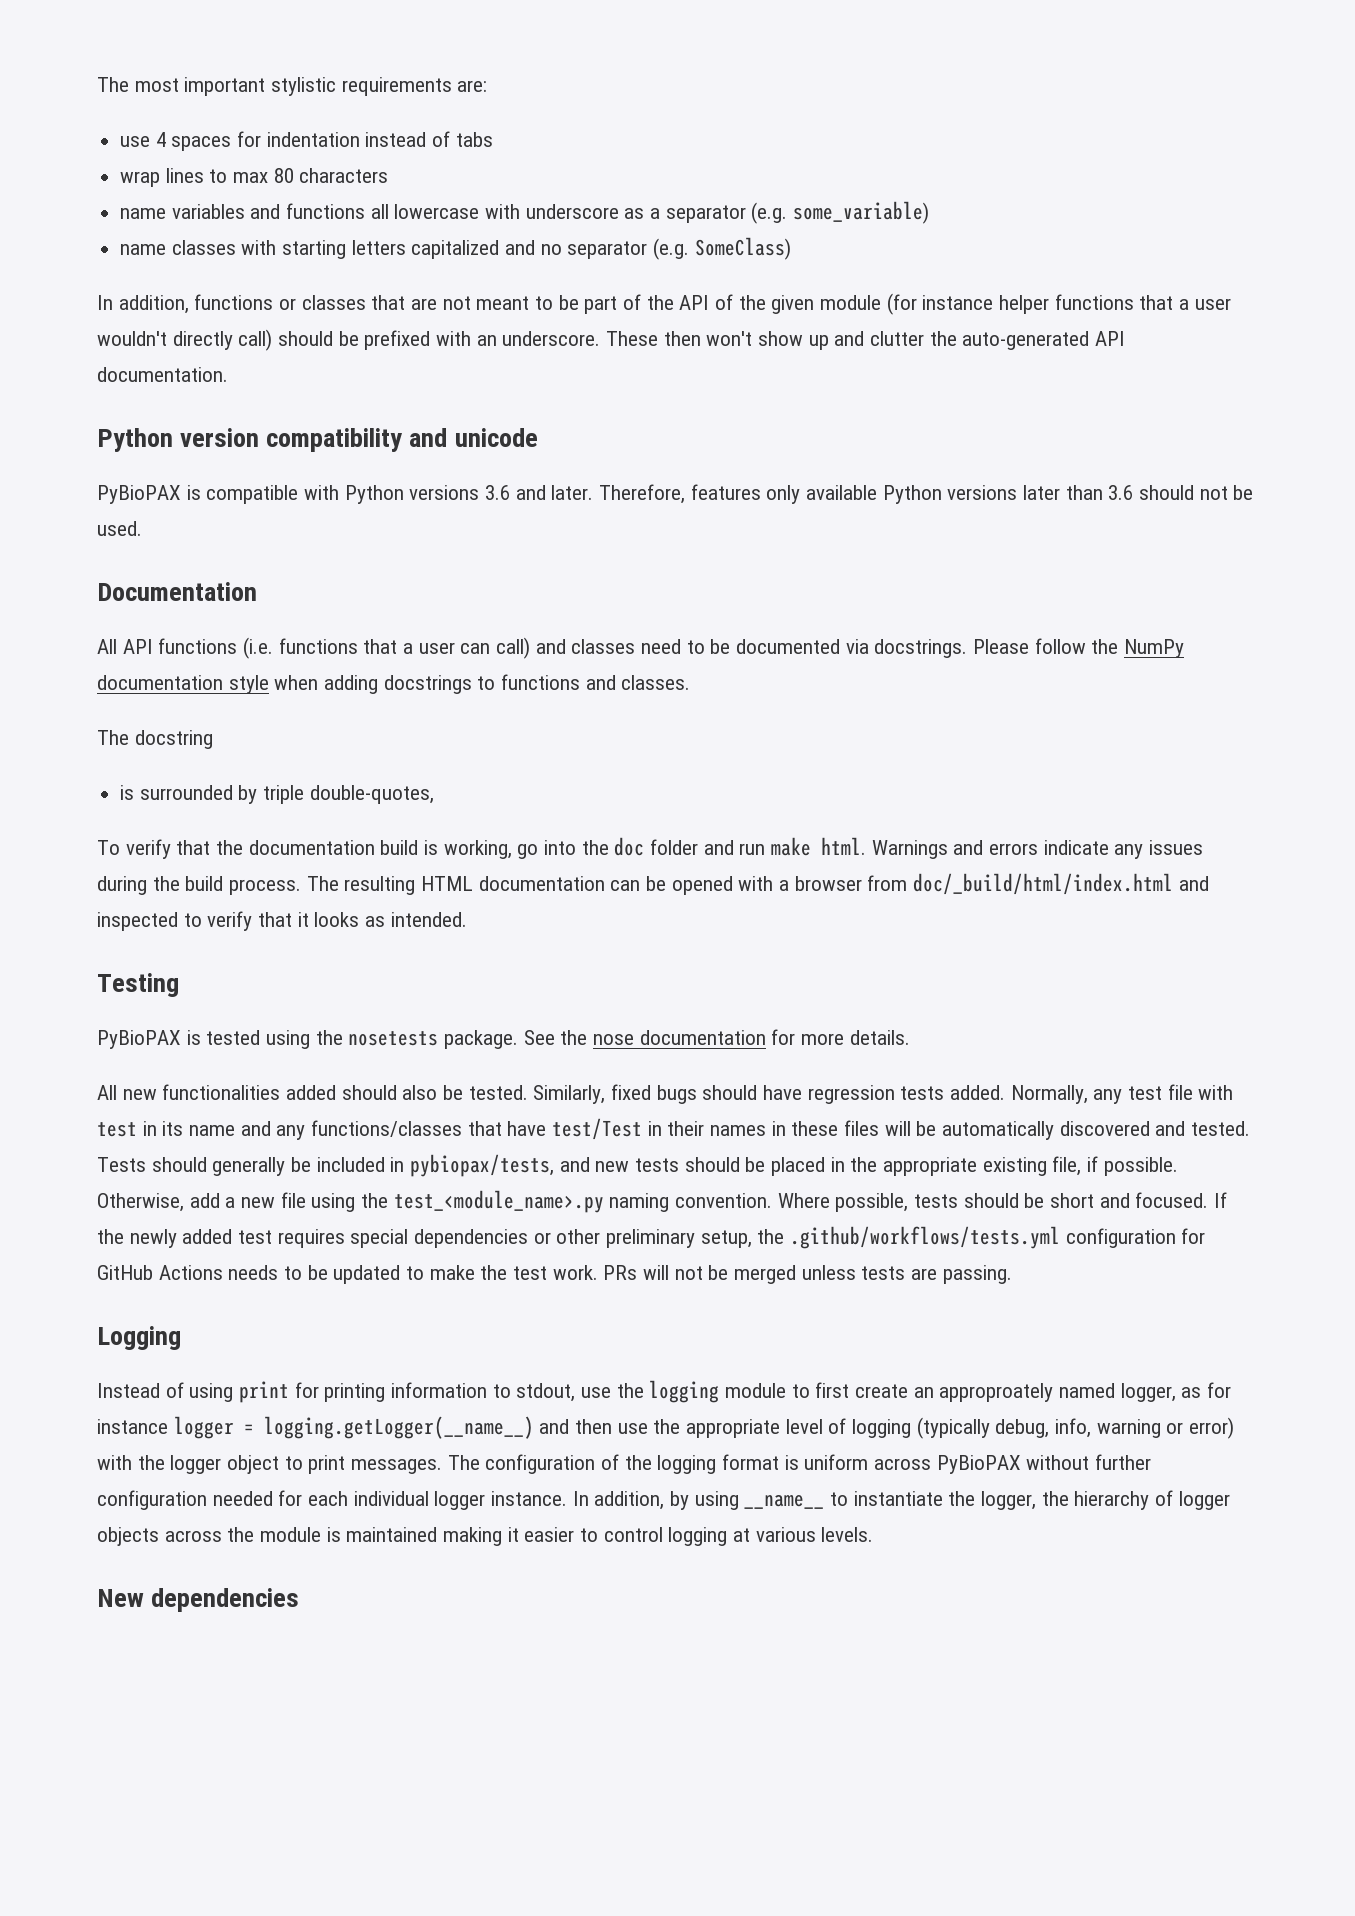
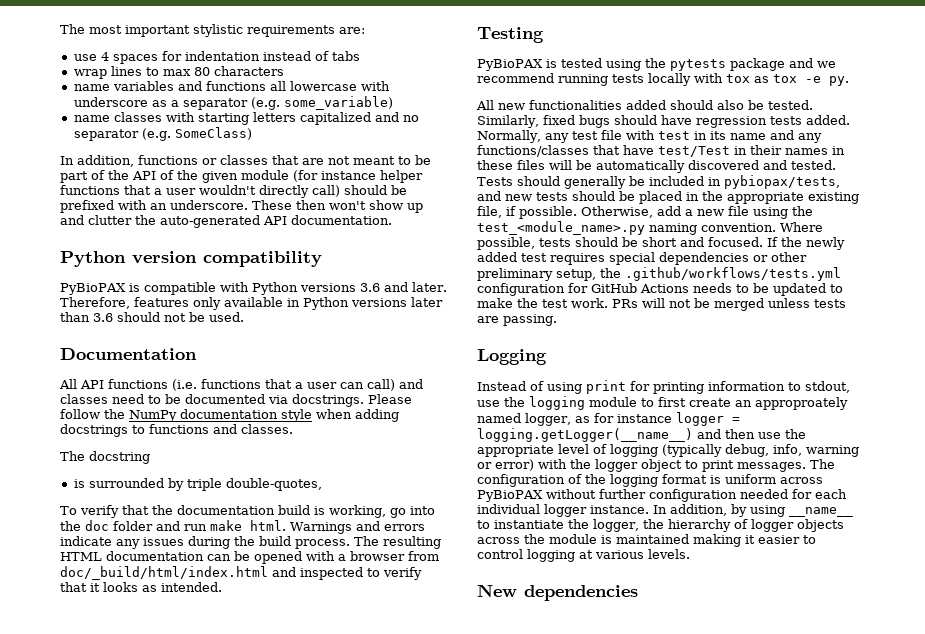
[409,428,538,447] and unicode -> (322, 259) none
(878, 492) none -> [287,298,300,307] in
[348,1029,910,1049] nosetests package. See the nose documentation for more details. -> [669,58,836,71] [477,73,849,86] pytests package and we recommend running tests locally with tox as tox -e py.

